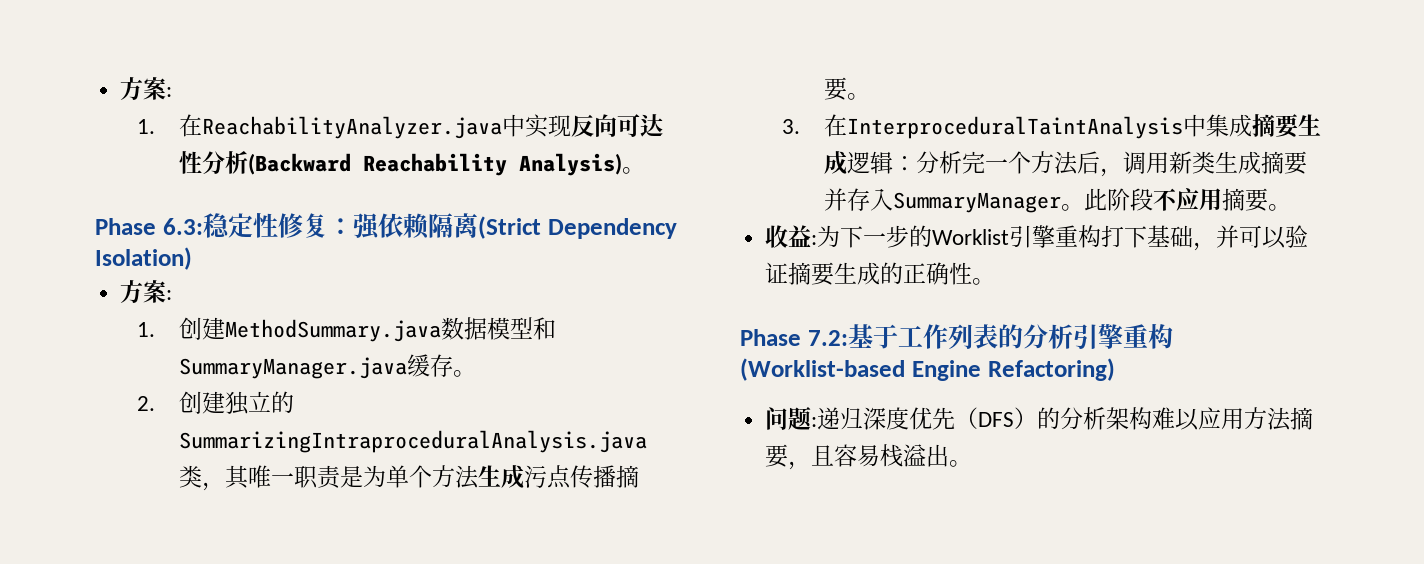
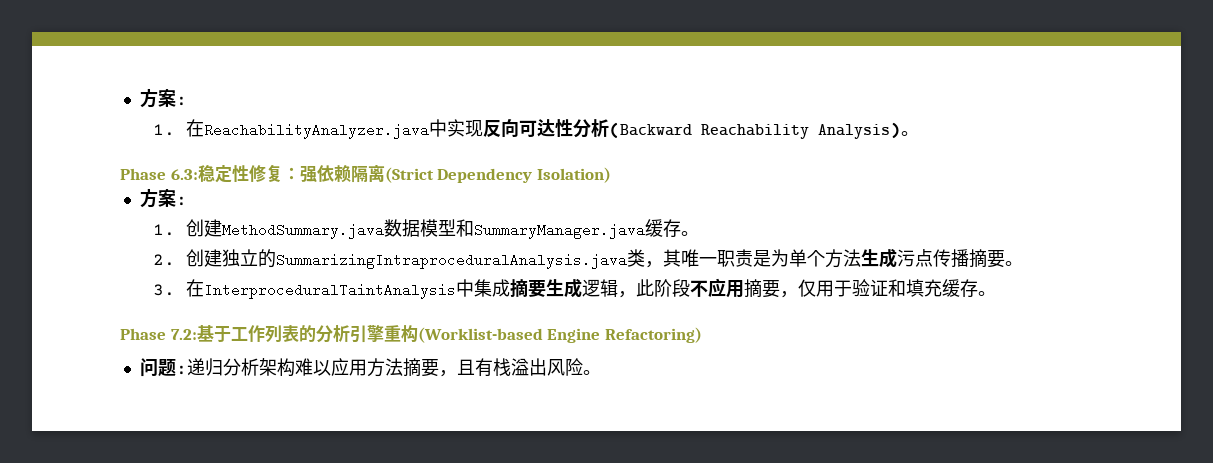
[892,151,1307,177] [823,188,1291,213] [765,225,1309,251] [765,262,973,286] ：分析完一个方法后，调用新类生成摘要并存入SummaryManager。此阶段不应用摘要。 // 收益:为下一步的Worklist引擎重构打下基础，并可以验证摘要生成的正确性 -> [618,278,979,298] ，此阶段不应用摘要，仅用于验证和填充缓存
[863,407,1061,430] 深度优先（DFS）的 -> (223, 367) none
[834,444,950,467] 容易栈溢出 -> [474,358,583,377] 有栈溢出风险

